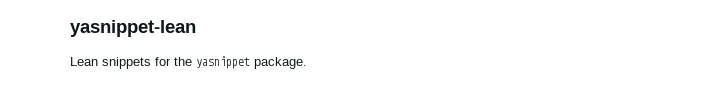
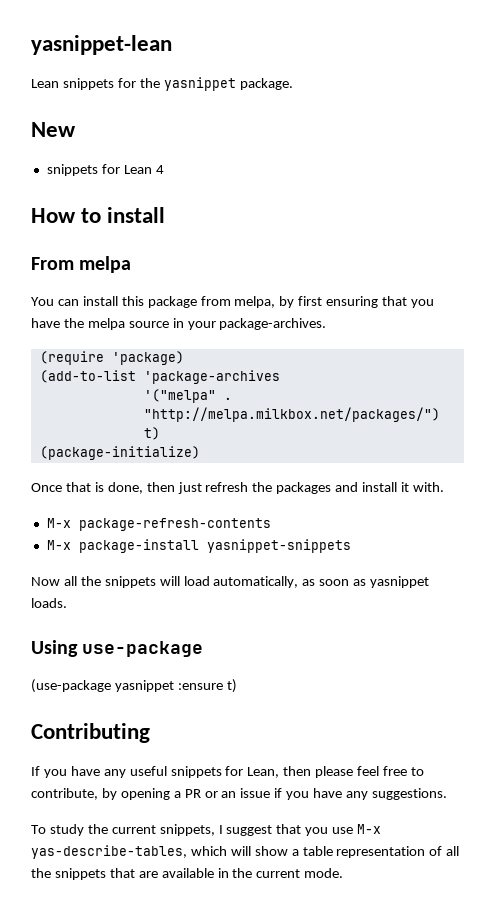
(307, 63) none -> [31,122,76,137] [46,164,164,176] [31,207,166,223] [31,256,132,273] [31,296,435,308] [31,318,327,330] [39,351,184,365] [39,370,280,384] [143,389,232,403] [143,407,440,422] [143,427,160,440] [39,446,200,460] [31,482,444,494] [46,518,271,531] [46,539,351,553] [31,576,430,588] [31,598,67,608] [31,640,204,657] [31,679,237,693] [31,723,150,743] [31,766,424,778] [31,788,447,800] [31,824,382,836] [31,845,460,859] [31,868,344,880] // New // snippets for Lean 4 // How to install // From melpa // You can install this package from melpa, by first ensuring that you have the melpa source in your package-archives. // (require 'package) // (add-to-list 'package-archives // '("melpa" . "http://melpa.milkbox.net/packages/") t) // (package-initialize) // Once that is done, then just refresh the packages and install it with. // M-x package-refresh-contents // M-x package-install yasnippet-snippets // Now all the snippets will load automatically, as soon as yasnippet loads. // Using use-package // (use-package yasnippet :ensure t) // Contributing // If you have any useful snippets for Lean, then please feel free to contribute, by opening a PR or an issue if you have any suggestions. // To study the current snippets, I suggest that you use M-x yas-describe-tables, which will show a table representation of all the snippets that are available in the current mode.

